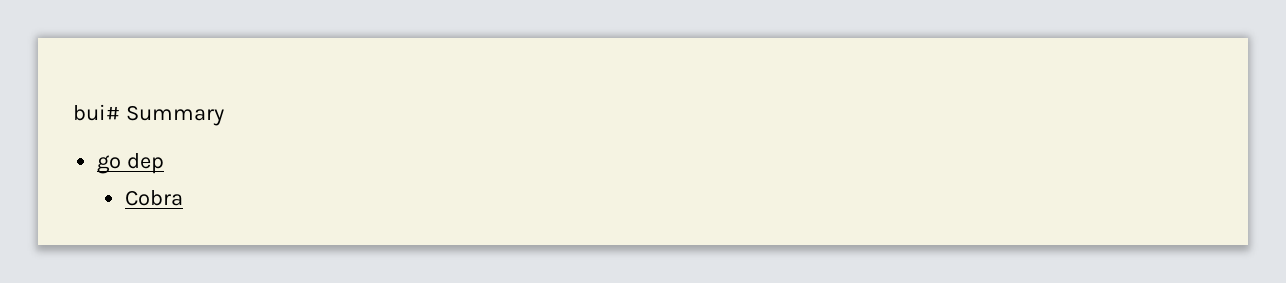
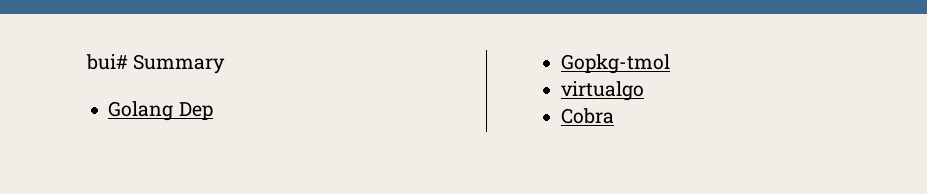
[97,153,165,174] go dep -> [108,101,213,121] [561,54,671,74] [561,81,645,101] Golang Dep // Gopkg-tmol // virtualgo

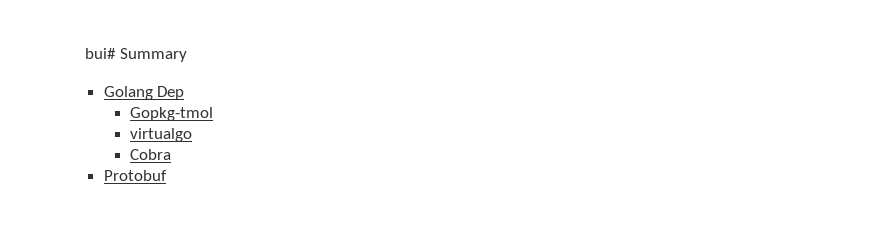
(615, 116) none -> [103,170,167,181] // Protobuf

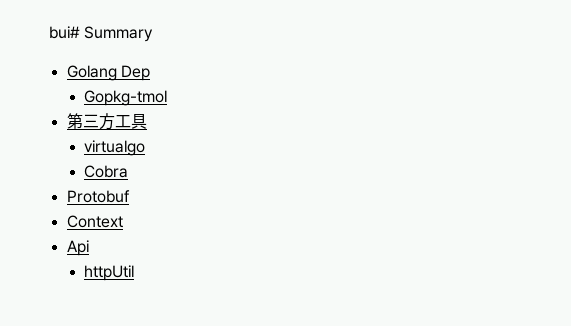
(214, 114) none -> [66,113,147,130] // 第三方工具
(167, 175) none -> [66,215,123,228] [66,240,89,256] [84,265,135,281] // Context // Api // httpUtil

